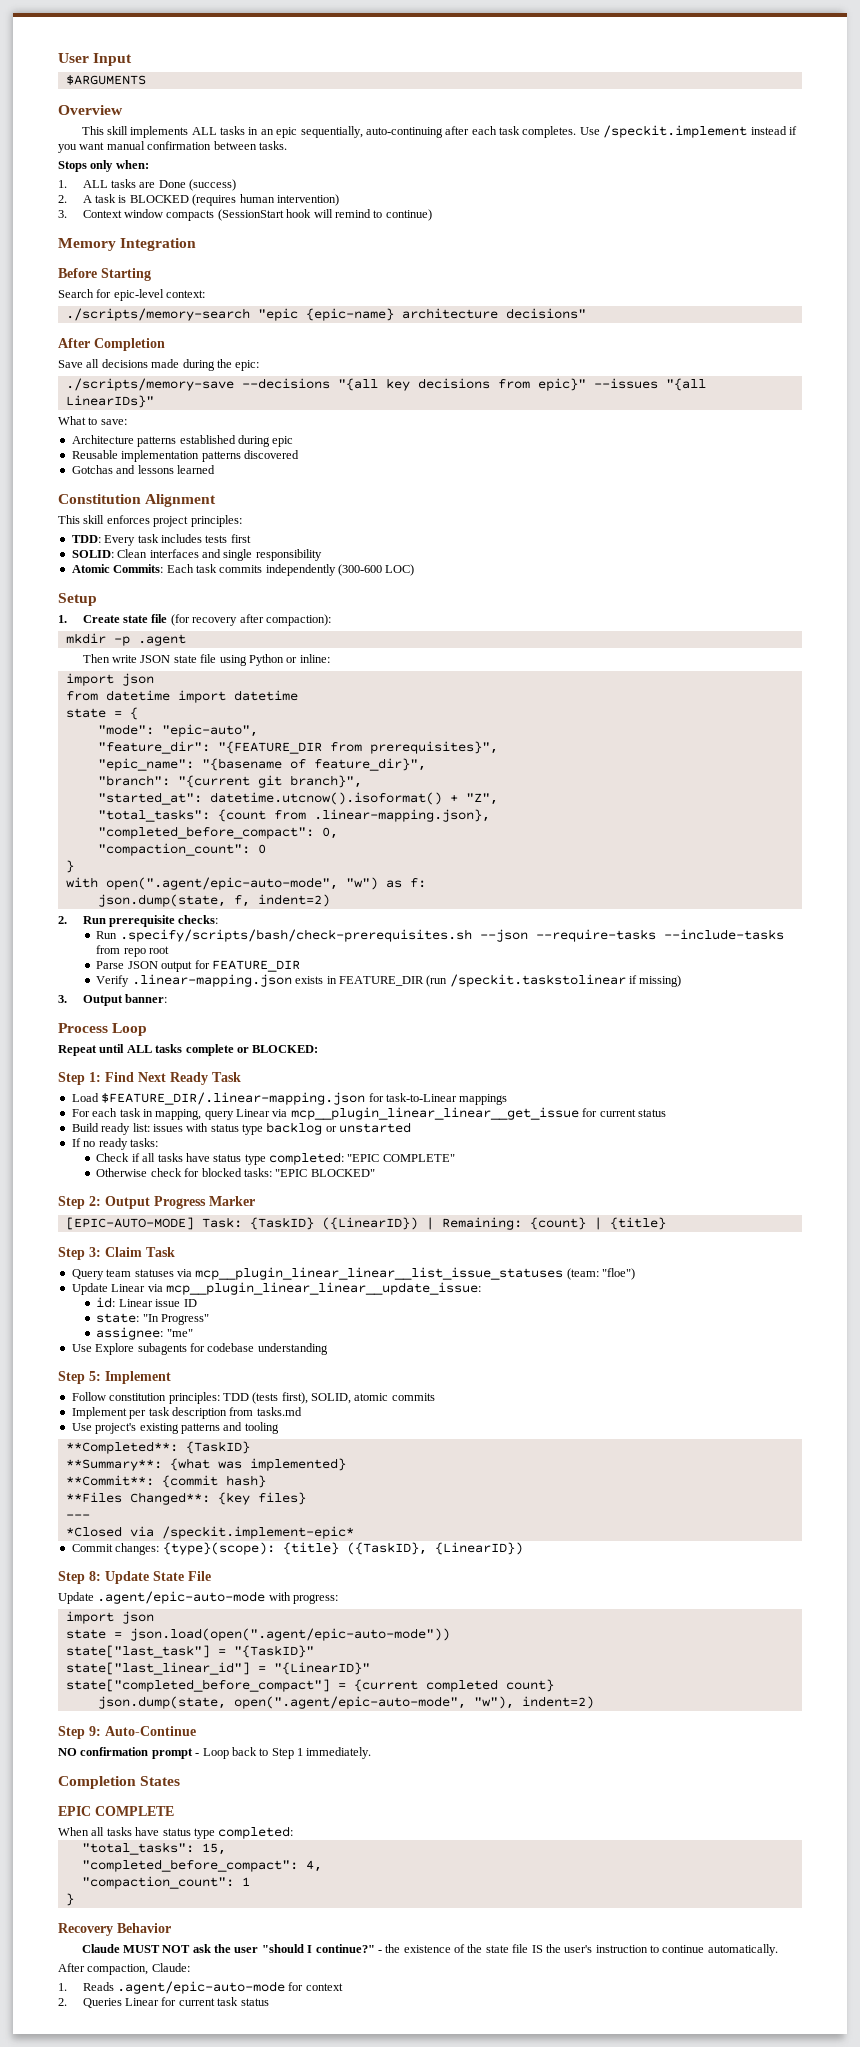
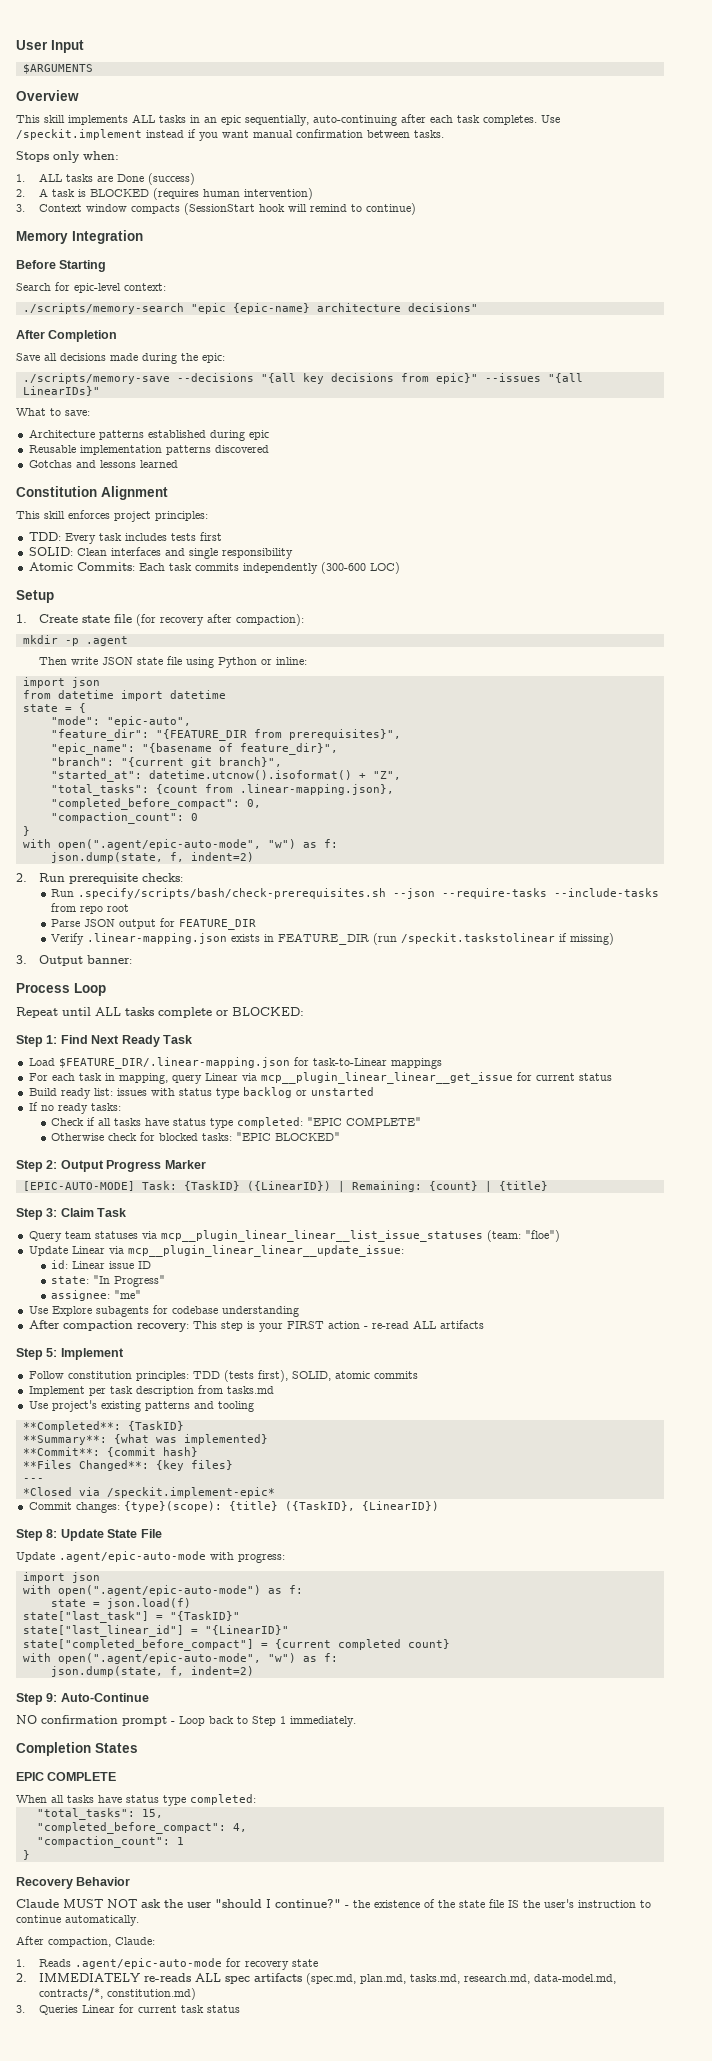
(328, 1349) none -> [28,1320,484,1332] // After compaction recovery: This step is your FIRST action - re-read ALL artifacts
[65,1628,450,1641] // state = json.load(open(".agent/epic-auto-mode")) -> [22,1585,303,1596] [50,1598,191,1609] // with open(".agent/epic-auto-mode") as f: // state = json.load(f)
[97,1696,514,1709] // json.dump(state, open(".agent/epic-auto-mode", "w"), -> [22,1653,338,1664] [50,1666,184,1677] // with open(".agent/epic-auto-mode", "w") as f: // json.dump(state, f,
[305,1983,343,1991] [58,1998,67,2006] context // 2. -> [244,1959,318,1970] [16,1973,616,1985] [38,1988,196,2001] [16,2005,25,2013] recovery state // 2. IMMEDIATELY re-reads ALL spec artifacts (spec.md, plan.md, tasks.md, research.md, data-model.md, contracts/*, constitution.md) // 3.

